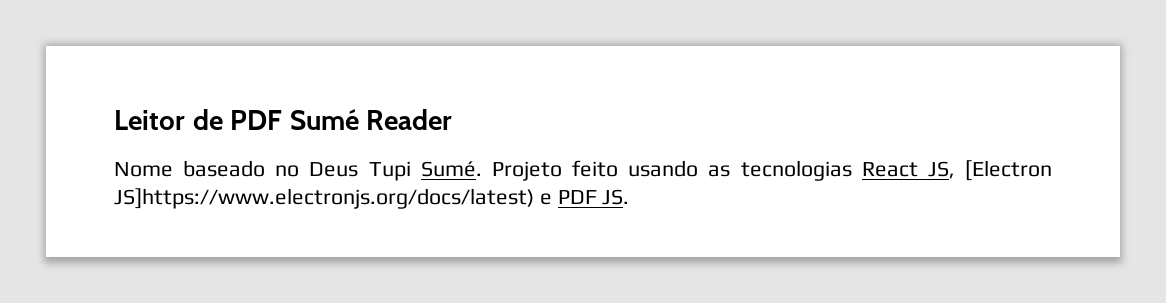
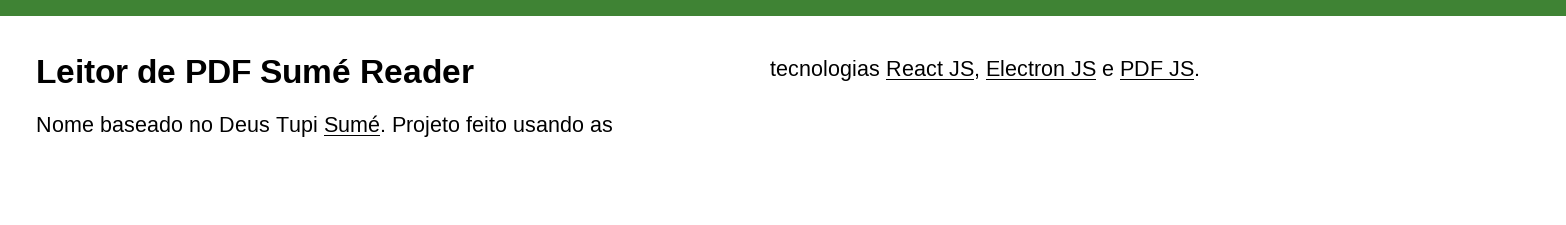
[965,160,1052,181] [114,188,534,209] [Electron JS]https://www.electronjs.org/docs/latest) -> [986,60,1096,76] Electron JS

